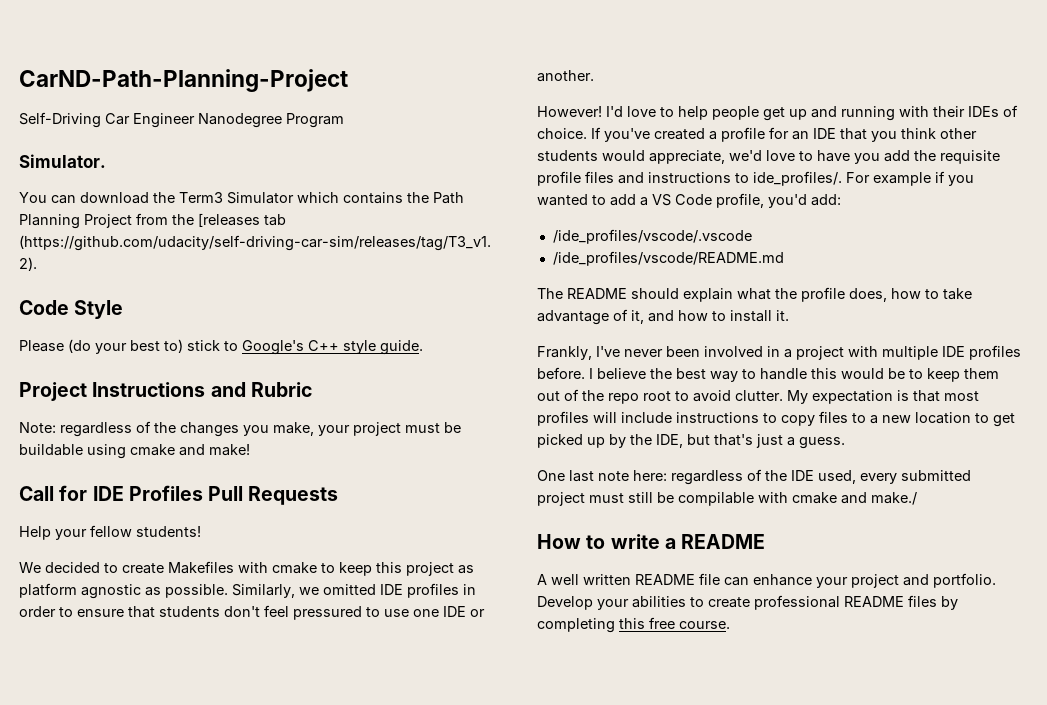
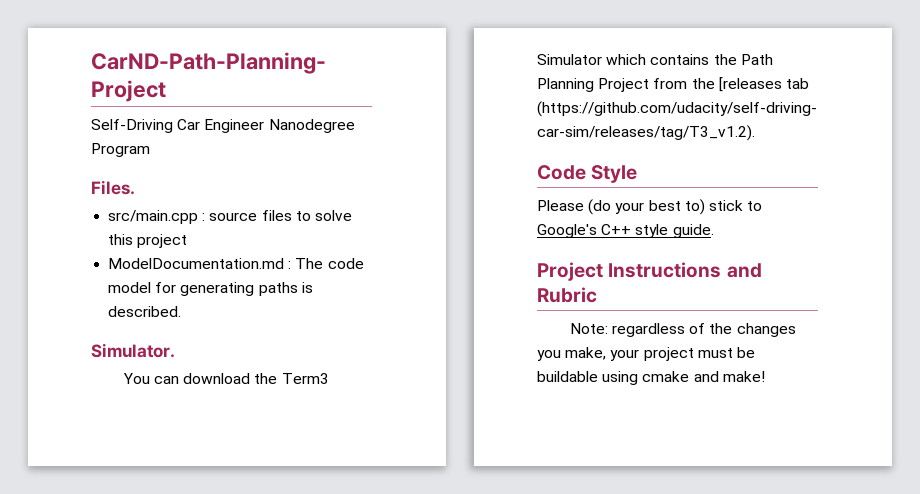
(344, 120) none -> [91,180,135,195] [108,210,352,224] [108,234,188,248] [108,258,364,269] [108,282,313,296] [108,306,182,317] // Files. // src/main.cpp : source files to solve this project // ModelDocumentation.md : The code model for generating paths is described.
[19,485,339,505] [19,525,201,540] [19,561,474,576] [19,583,476,599] [19,605,485,620] [537,70,594,82] [537,105,1018,121] [537,127,977,142] [537,150,1000,164] [537,171,974,186] [537,193,841,208] [552,229,752,244] [552,251,784,266] [537,287,972,302] [537,309,789,325] [537,345,1021,360] [537,367,999,382] [537,389,979,404] [537,411,1015,427] [537,434,845,449] [537,469,971,485] [537,492,917,506] [537,534,766,549] [537,573,996,588] [537,595,958,610] [537,617,730,633] // Call for IDE Profiles Pull Requests // Help your fellow students! // We decided to create Makefiles with cmake to keep this project as platform agnostic as possible. Similarly, we omitted IDE profiles in order to ensure that students don't feel pressured to use one IDE or another. // However! I'd love to help people get up and running with their IDEs of choice. If you've created a profile for an IDE that you think other students would appreciate, we'd love to have you add the requisite profile files and instructions to ide_profiles/. For example if you wanted to add a VS Code profile, you'd add: // /ide_profiles/vscode/.vscode // /ide_profiles/vscode/README.md // The README should explain what the profile does, how to take advantage of it, and how to install it. // Frankly, I've never been involved in a project with multiple IDE profiles before. I believe the best way to handle this would be to keep them out of the repo root to avoid clutter. My expectation is that most profiles will include instructions to copy files to a new location to get picked up by the IDE, but that's just a guess. // One last note here: regardless of the IDE used, every submitted project must still be compilable with cmake and make./ // How to write a README // A well written README file can enhance your project and portfolio. Develop your abilities to create professional README files by completing this free course. -> (765, 376) none

